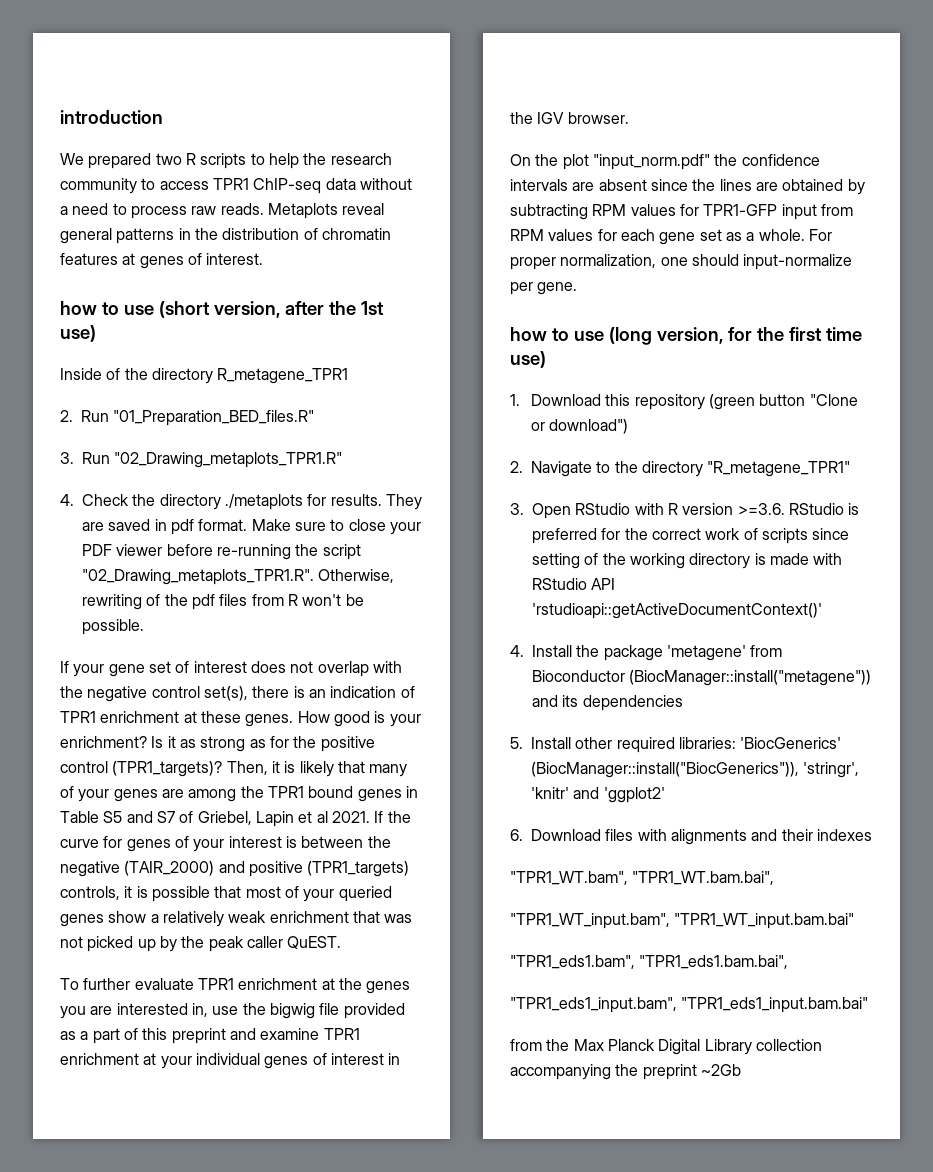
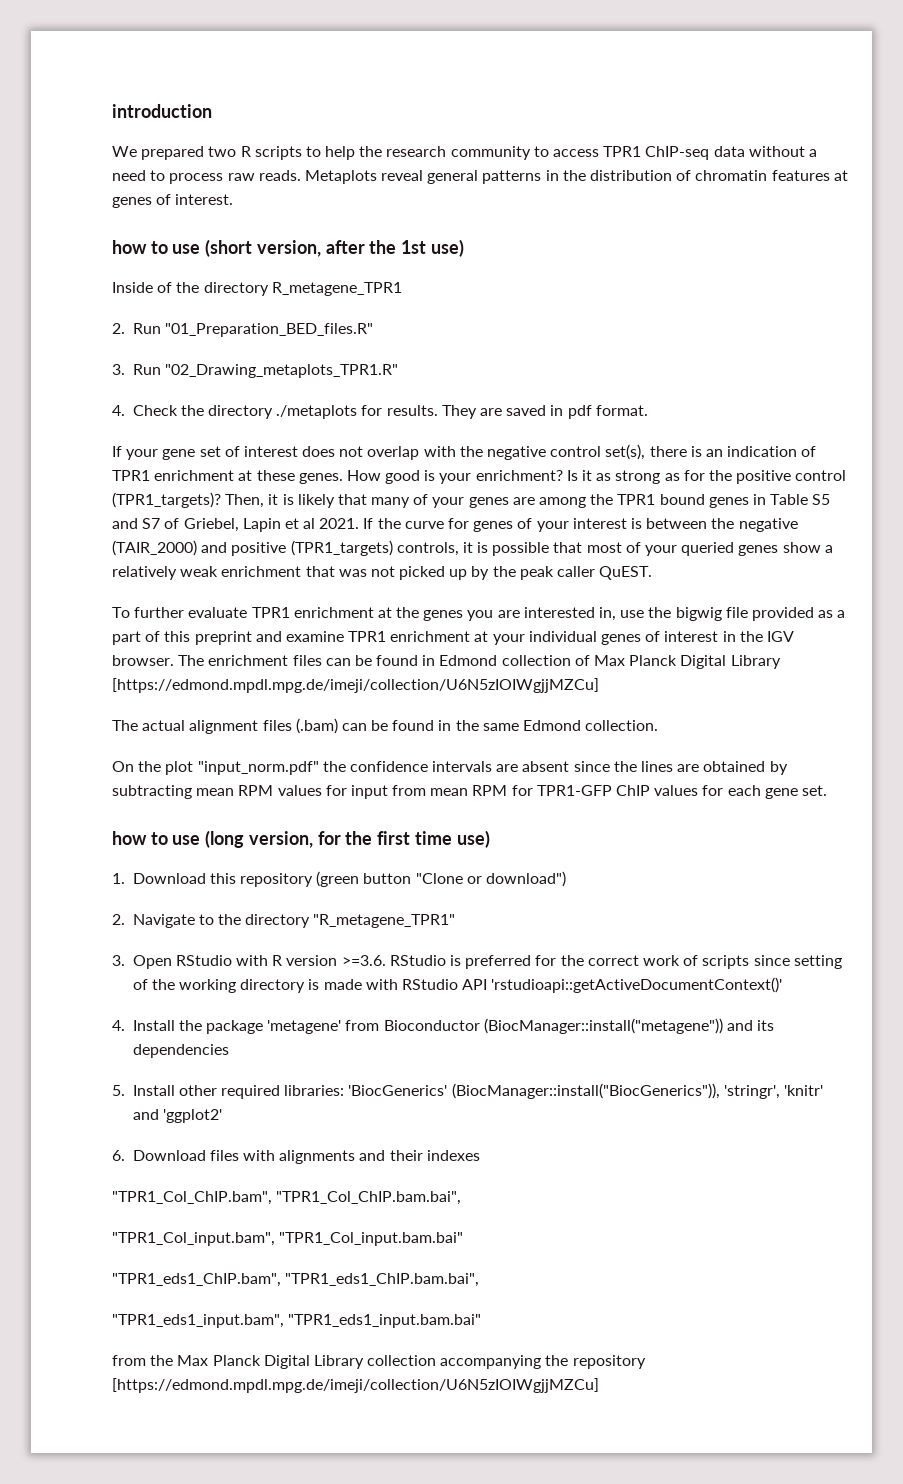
[251,519,421,535] [82,544,361,560] [82,569,395,585] [82,594,364,610] [82,619,144,635] Make sure to close your PDF viewer before re-running the script "02_Drawing_metaplots_TPR1.R". Otherwise, rewriting of the pdf files from R won't be possible. -> (648, 410) none
(629, 118) none -> [178,655,781,669] [112,678,599,693] [112,718,659,734] The enrichment files can be found in Edmond collection of Max Planck Digital Library [https://edmond.mpdl.mpg.de/imeji/collection/U6N5zIOIWgjjMZCu] // The actual alignment files (.bam) can be found in the same Edmond collection.
[592,204,778,216] RPM values for TPR1-GFP -> [196,785,347,796] mean RPM values for
[510,229,832,245] [510,254,853,270] [510,282,578,295] RPM values for each gene set as a whole. For proper normalization, one should input-normalize per gene. -> [430,785,827,799] mean RPM for TPR1-GFP ChIP values for each gene set.
[510,871,775,885] [510,913,855,929] [510,955,789,969] "TPR1_WT.bam", "TPR1_WT.bam.bai", // "TPR1_WT_input.bam", "TPR1_WT_input.bam.bai" // "TPR1_eds1.bam", "TPR1_eds1.bam.bai", -> [112,1191,462,1205] [112,1232,464,1246] [112,1273,480,1287] "TPR1_Col_ChIP.bam", "TPR1_Col_ChIP.bam.bai", // "TPR1_Col_input.bam", "TPR1_Col_input.bam.bai" // "TPR1_eds1_ChIP.bam", "TPR1_eds1_ChIP.bam.bai",
[642,1064,741,1080] preprint ~2Gb -> [572,1355,646,1369] [112,1378,599,1393] repository [https://edmond.mpdl.mpg.de/imeji/collection/U6N5zIOIWgjjMZCu]

